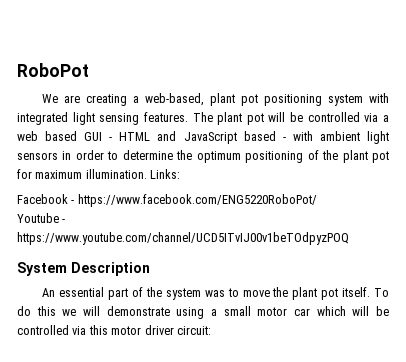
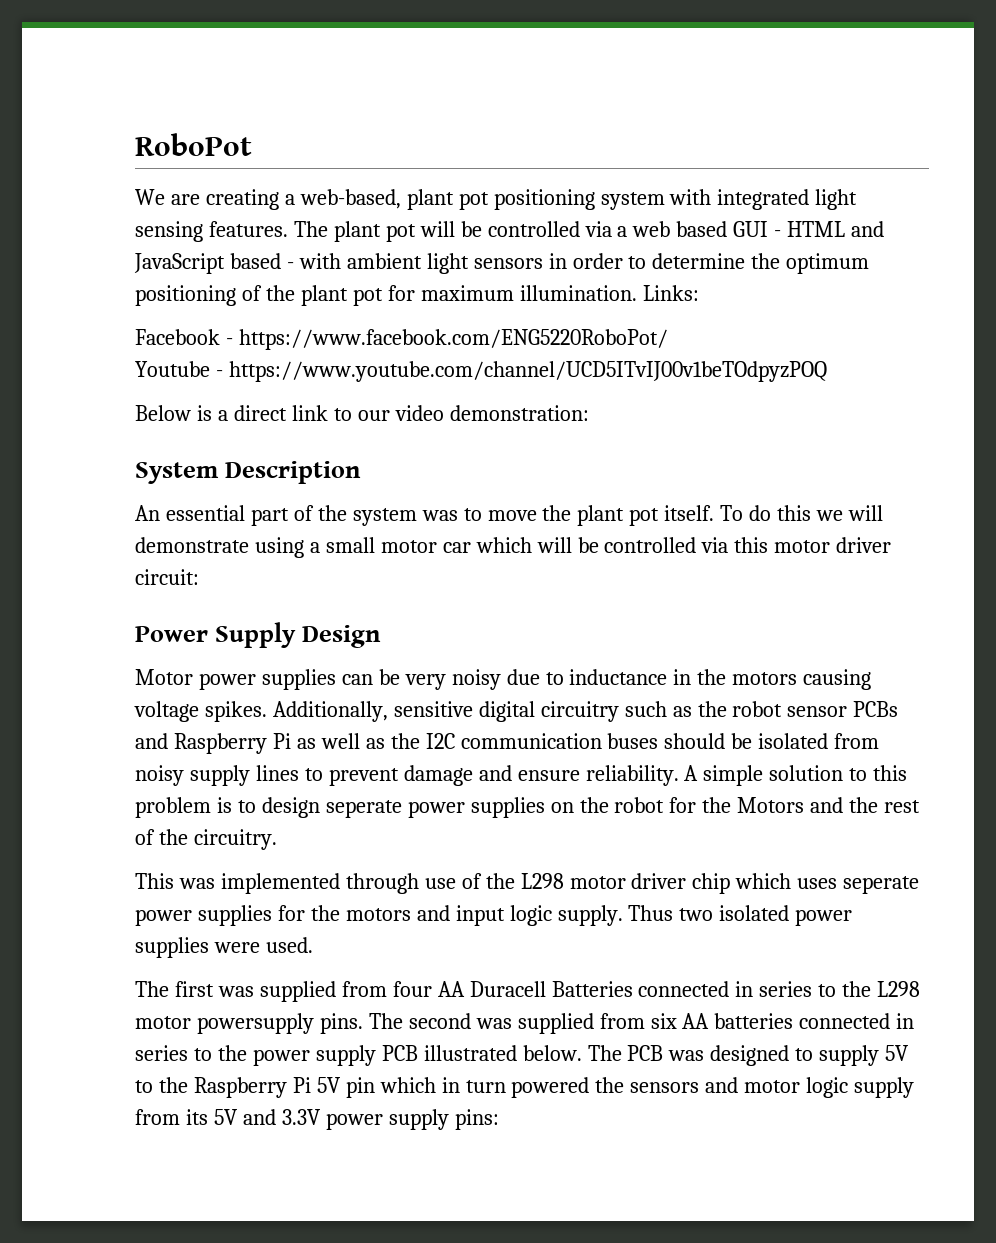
(349, 238) none -> [135,405,589,421] // Below is a direct link to our video demonstration:
(211, 330) none -> [135,622,382,648] [135,669,872,690] [134,701,899,722] [135,733,880,754] [135,765,908,786] [135,797,921,818] [135,829,277,850] [135,873,920,894] [135,905,853,926] [135,937,313,958] [135,981,921,1002] [135,1013,915,1034] [135,1045,910,1066] [135,1077,915,1098] [135,1109,499,1130] // Power Supply Design // Motor power supplies can be very noisy due to inductance in the motors causing voltage spikes. Additionally, sensitive digital circuitry such as the robot sensor PCBs and Raspberry Pi as well as the I2C communication buses should be isolated from noisy supply lines to prevent damage and ensure reliability. A simple solution to this problem is to design seperate power supplies on the robot for the Motors and the rest of the circuitry. // This was implemented through use of the L298 motor driver chip which uses seperate power supplies for the motors and input logic supply. Thus two isolated power supplies were used. // The first was supplied from four AA Duracell Batteries connected in series to the L298 motor powersupply pins. The second was supplied from six AA batteries connected in series to the power supply PCB illustrated below. The PCB was designed to supply 5V to the Raspberry Pi 5V pin which in turn powered the sensors and motor logic supply from its 5V and 3.3V power supply pins:

